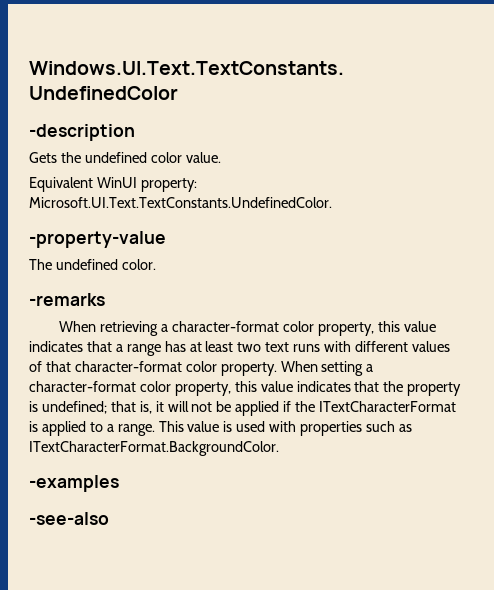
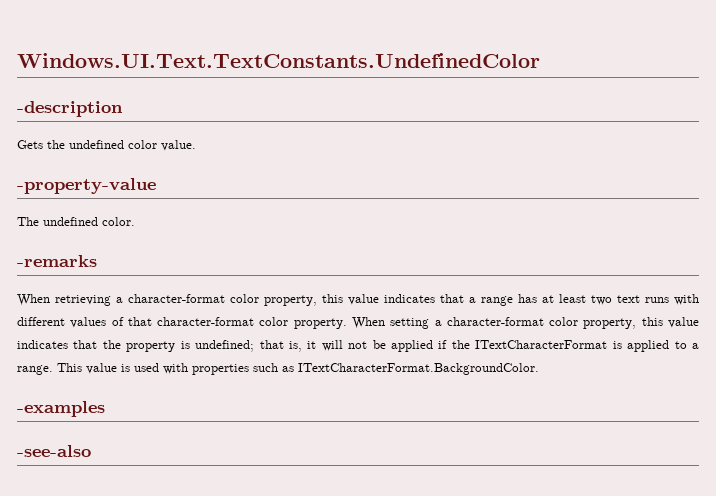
[29,177,197,192] [29,197,332,208] // Equivalent WinUI property: Microsoft.UI.Text.TextConstants.UndefinedColor. -> (196, 145) none

